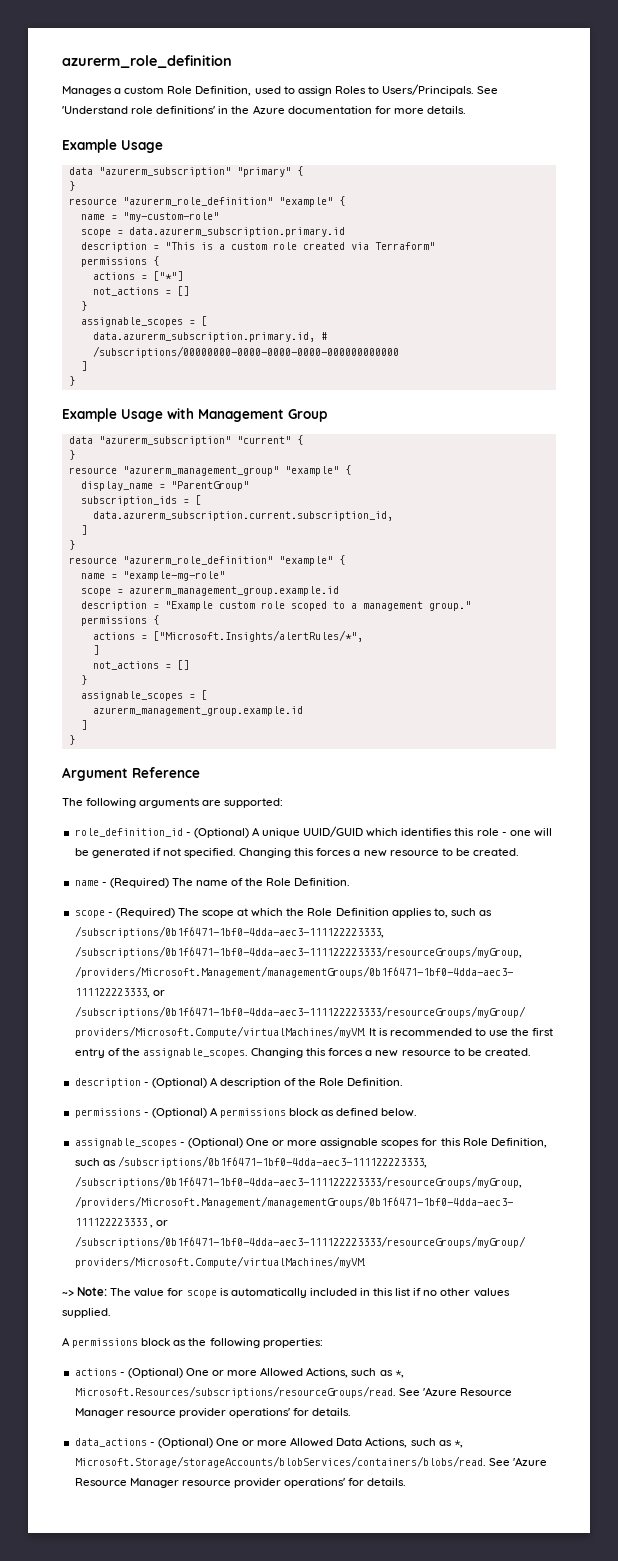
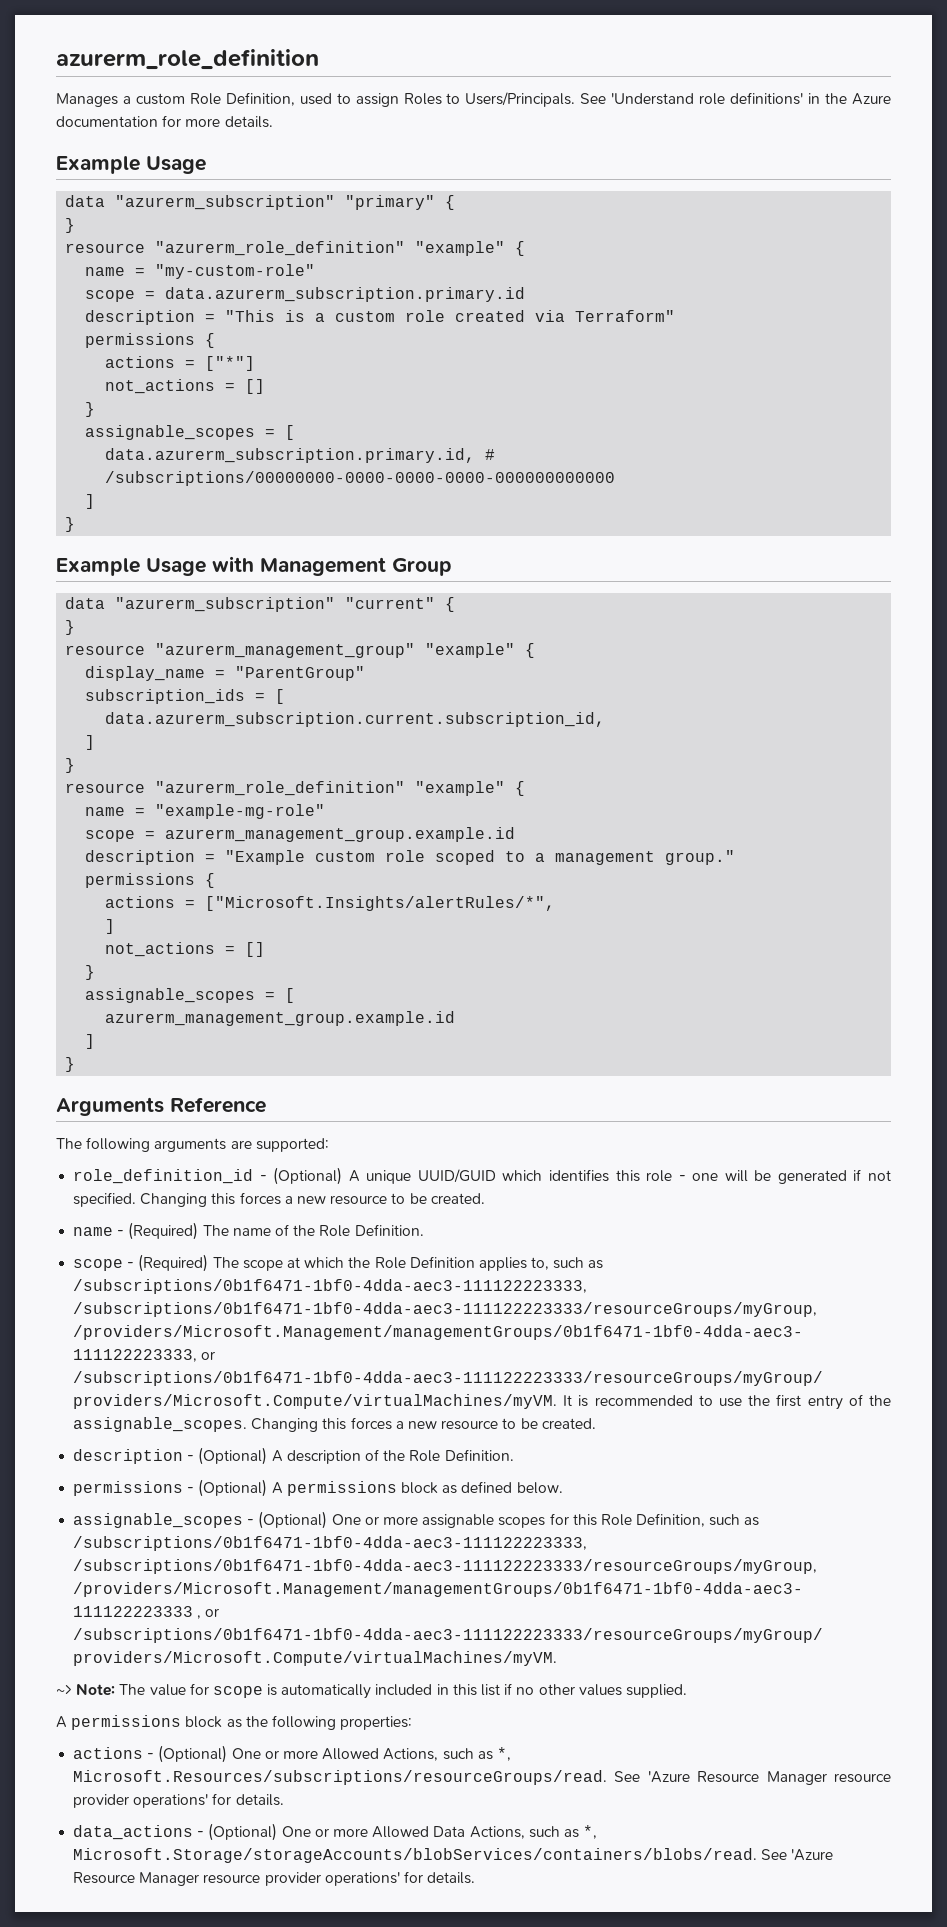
[62,767,128,781] Argument -> [56,1097,164,1116] Arguments

